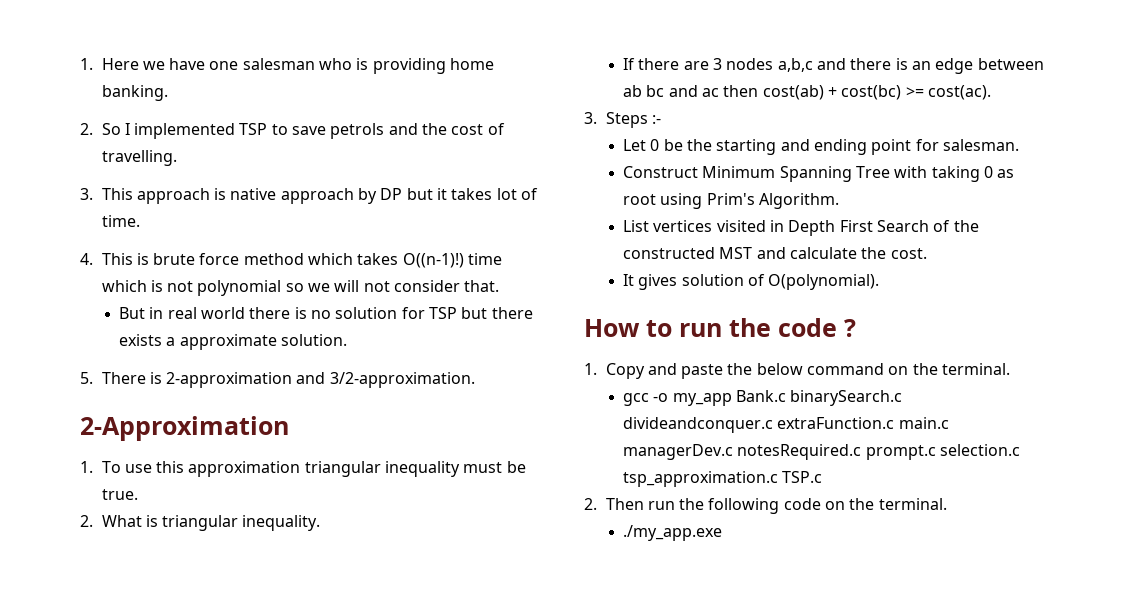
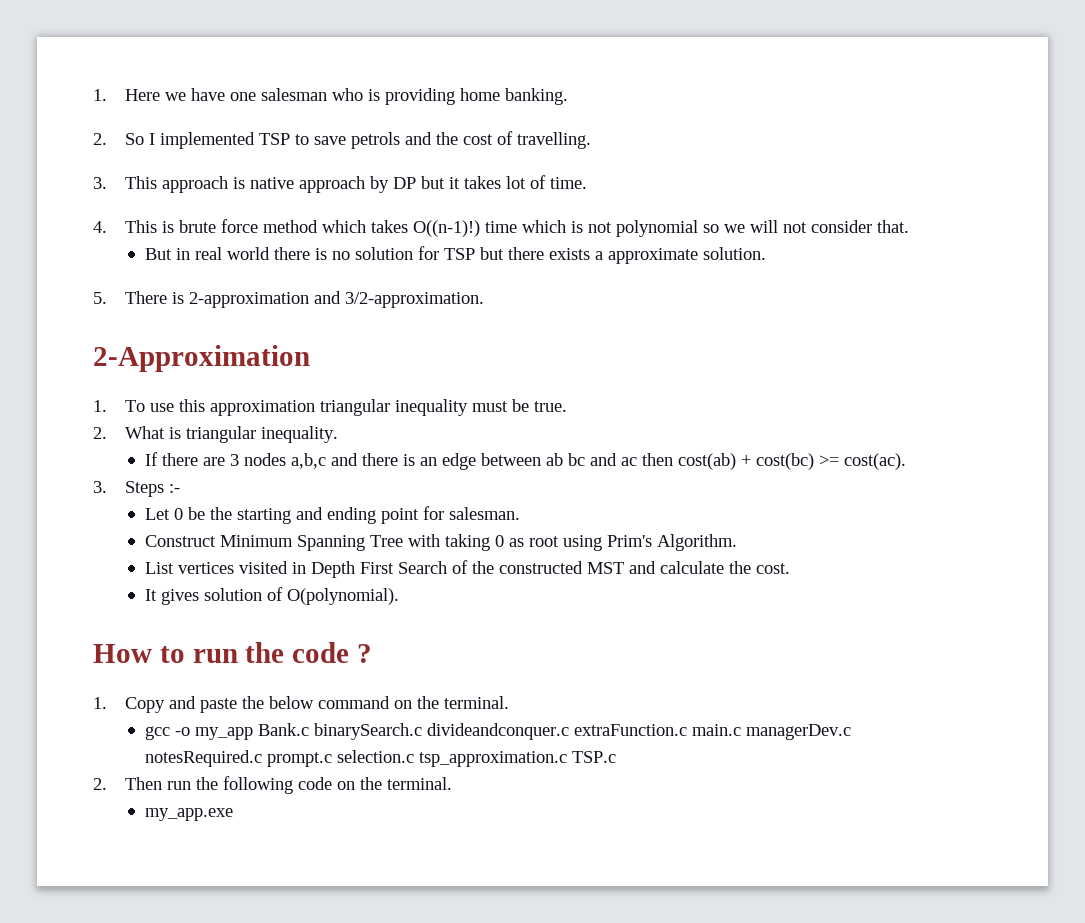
[623,525,723,541] ./my_app.exe -> [144,808,233,821] my_app.exe

